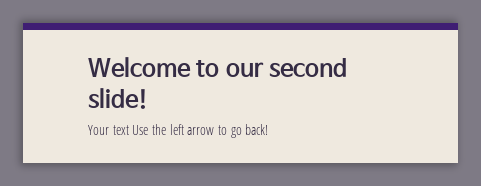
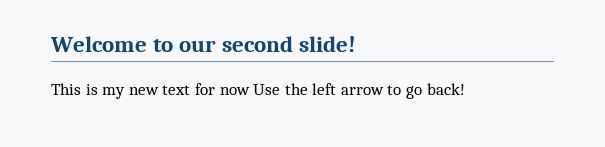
[88,125,129,135] Your text -> [51,83,250,99] This is my new text for now

